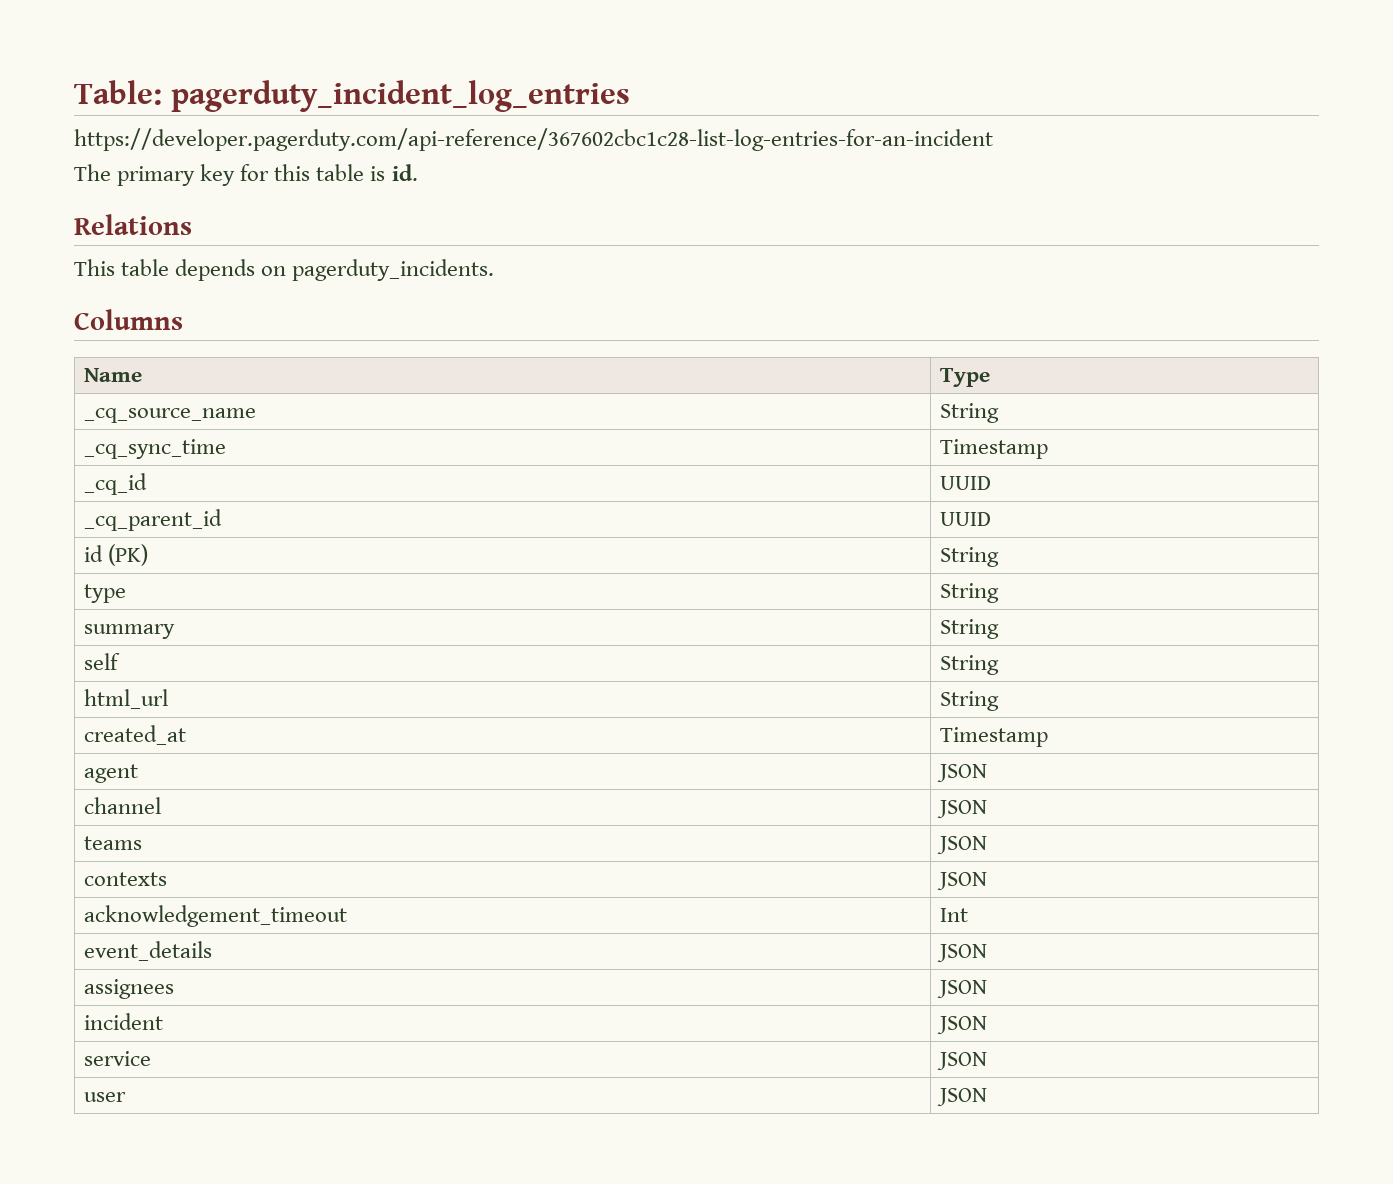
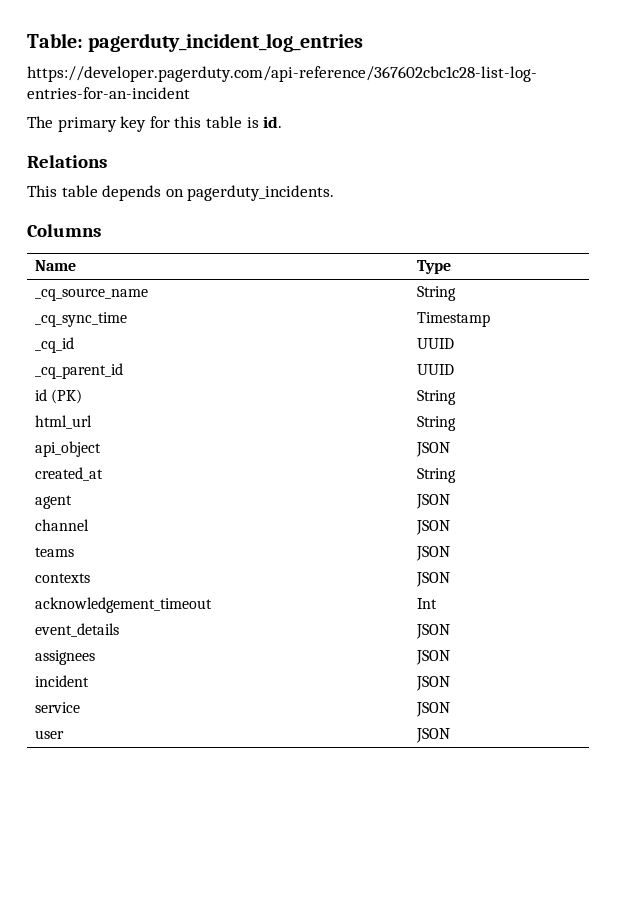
[83,584,126,603] [939,583,999,603] [83,624,175,639] [939,619,999,639] [83,653,120,670] [939,655,999,675] // type | String // summary | String // self | String -> (456, 397) none
(999, 701) none -> [34,441,101,457] [415,442,450,457] // api_object | JSON
[939,727,1048,747] Timestamp -> [416,468,456,483] String

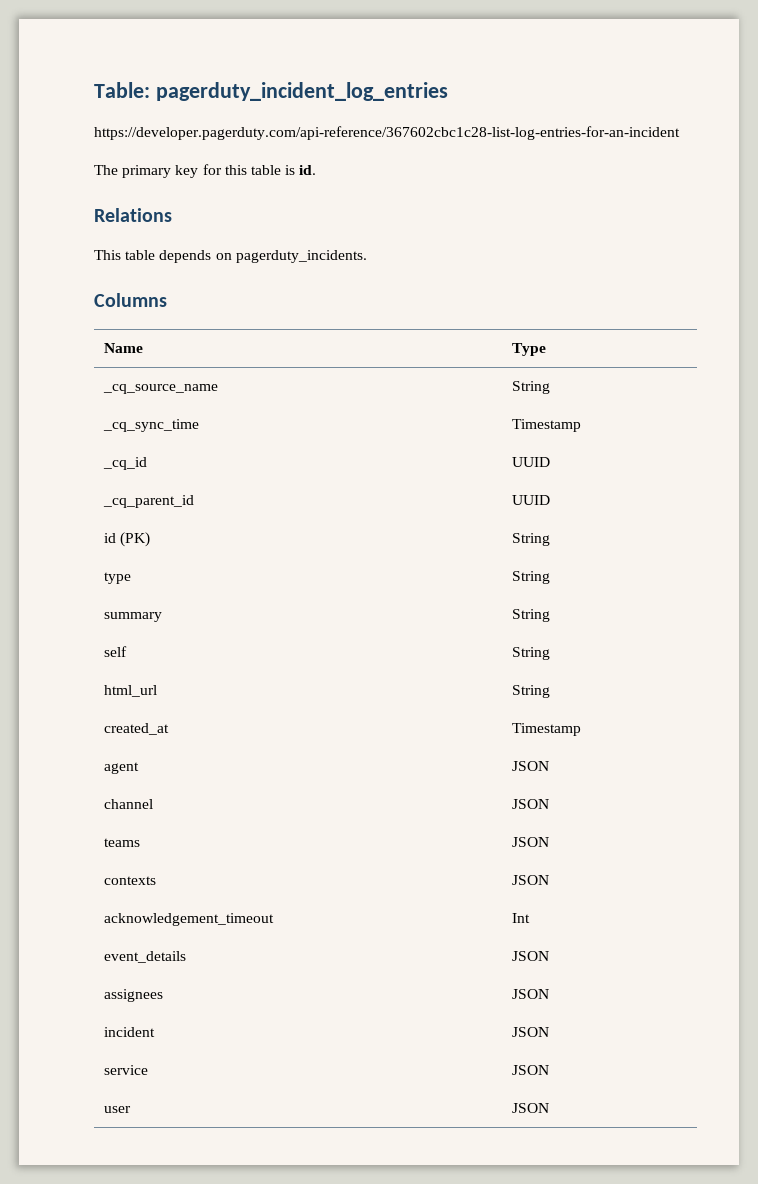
(456, 397) none -> [104,572,132,584] [512,571,551,584] [104,612,163,622] [512,609,551,622] [104,646,128,657] [512,647,551,660] // type | String // summary | String // self | String
[34,441,101,457] [415,442,450,457] // api_object | JSON -> (551, 691) none
[416,468,456,483] String -> [512,723,582,736] Timestamp

